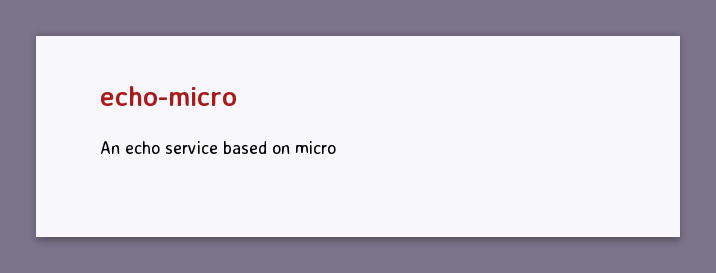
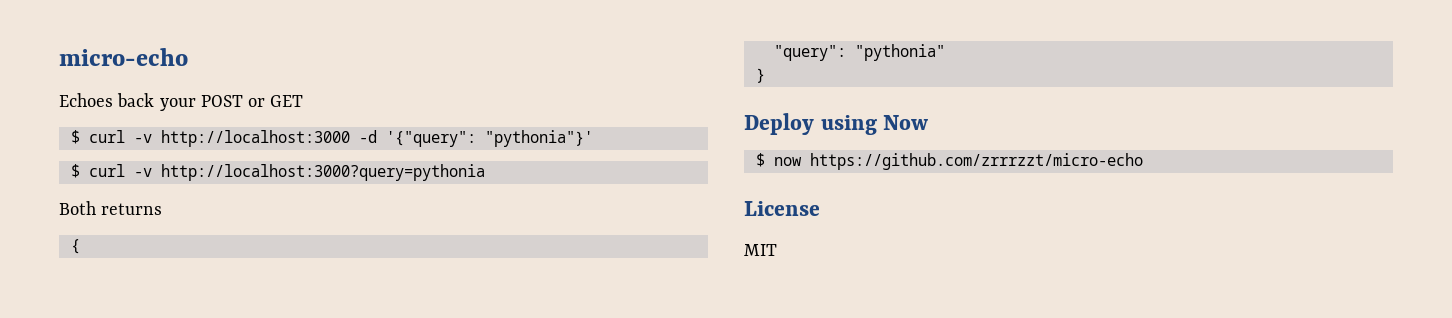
[100,86,237,106] [100,141,336,154] echo-micro // An echo service based on micro -> [59,48,188,66] [59,93,304,111] [70,130,593,147] [70,164,485,181] [59,201,163,215] [70,239,80,254] [773,44,945,61] [755,68,765,83] [744,113,929,135] [755,153,1143,170] [744,201,820,216] [744,244,777,256] micro-echo // Echoes back your POST or GET // $ curl -v http://localhost:3000 -d '{"query": "pythonia"}' // $ curl -v http://localhost:3000?query=pythonia // Both returns // { // "query": "pythonia" // } // Deploy using Now // $ now https://github.com/zrrrzzt/micro-echo // License // MIT

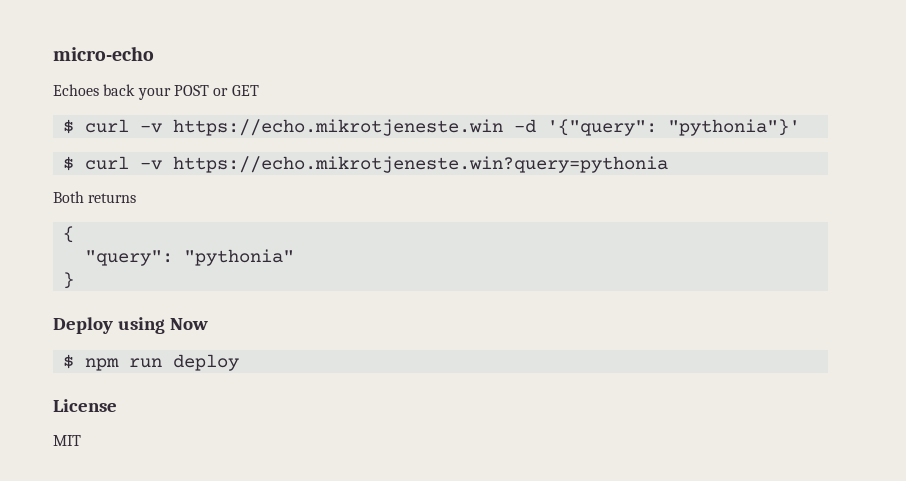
[160,130,350,147] http://localhost:3000 -> [172,119,503,136] https://echo.mikrotjeneste.win
[160,164,485,181] http://localhost:3000?query=pythonia -> [172,156,668,173] https://echo.mikrotjeneste.win?query=pythonia
[773,153,1143,170] now https://github.com/zrrrzzt/micro-echo -> [84,354,239,371] npm run deploy

